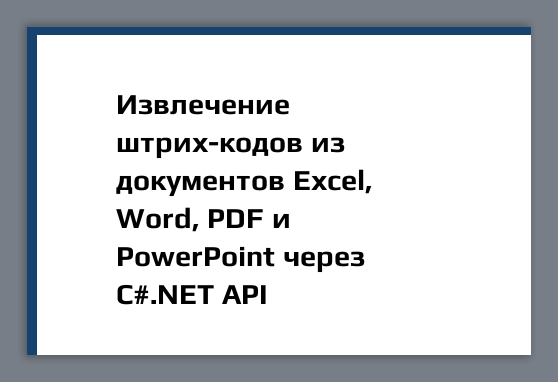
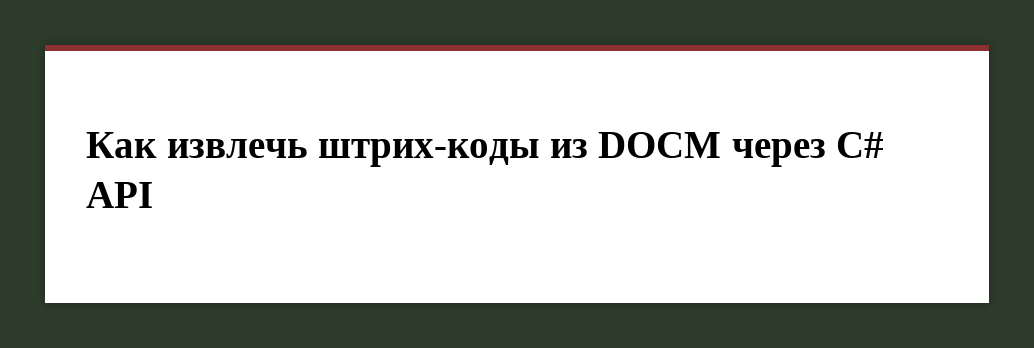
[116,95,290,115] [116,137,345,159] [116,169,372,197] [116,207,291,232] [116,246,365,273] [116,284,214,305] Извлечение штрих-кодов из документов Excel, Word, PDF и PowerPoint через C#.NET -> [86,132,885,167] Как извлечь штрих-коды из DOCM через C#

